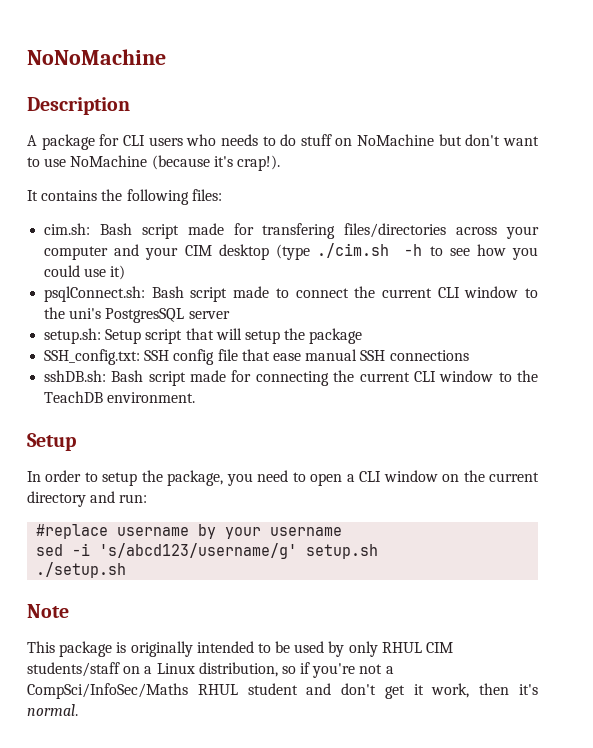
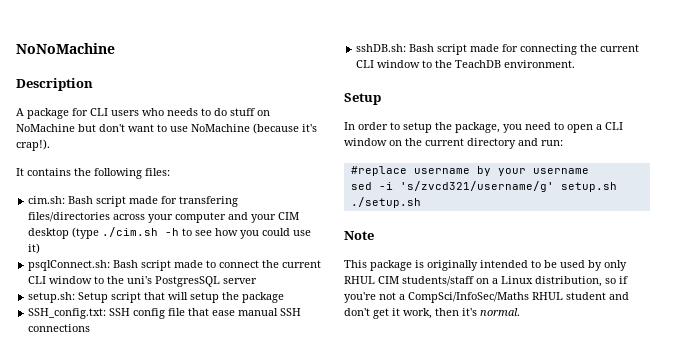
[99,543,298,559] 's/abcd123/username/g' -> [399,181,554,192] 's/zvcd321/username/g'

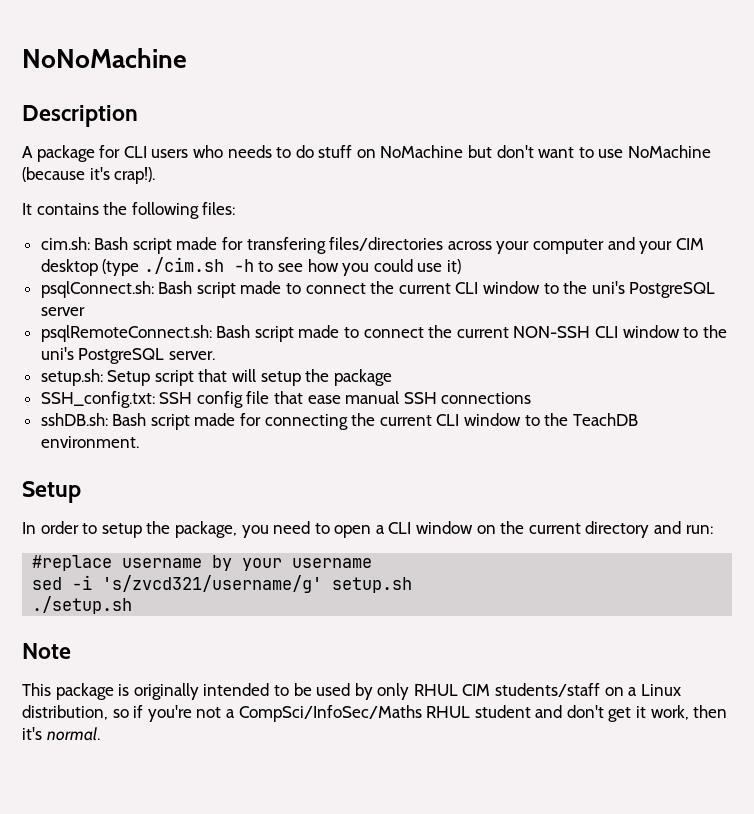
[155,276,221,287] PostgresSQL -> [629,282,716,298] PostgreSQL
(258, 281) none -> [40,325,727,342] [40,347,215,364] // psqlRemoteConnect.sh: Bash script made to connect the current NON-SSH CLI window to the uni's PostgreSQL server.

